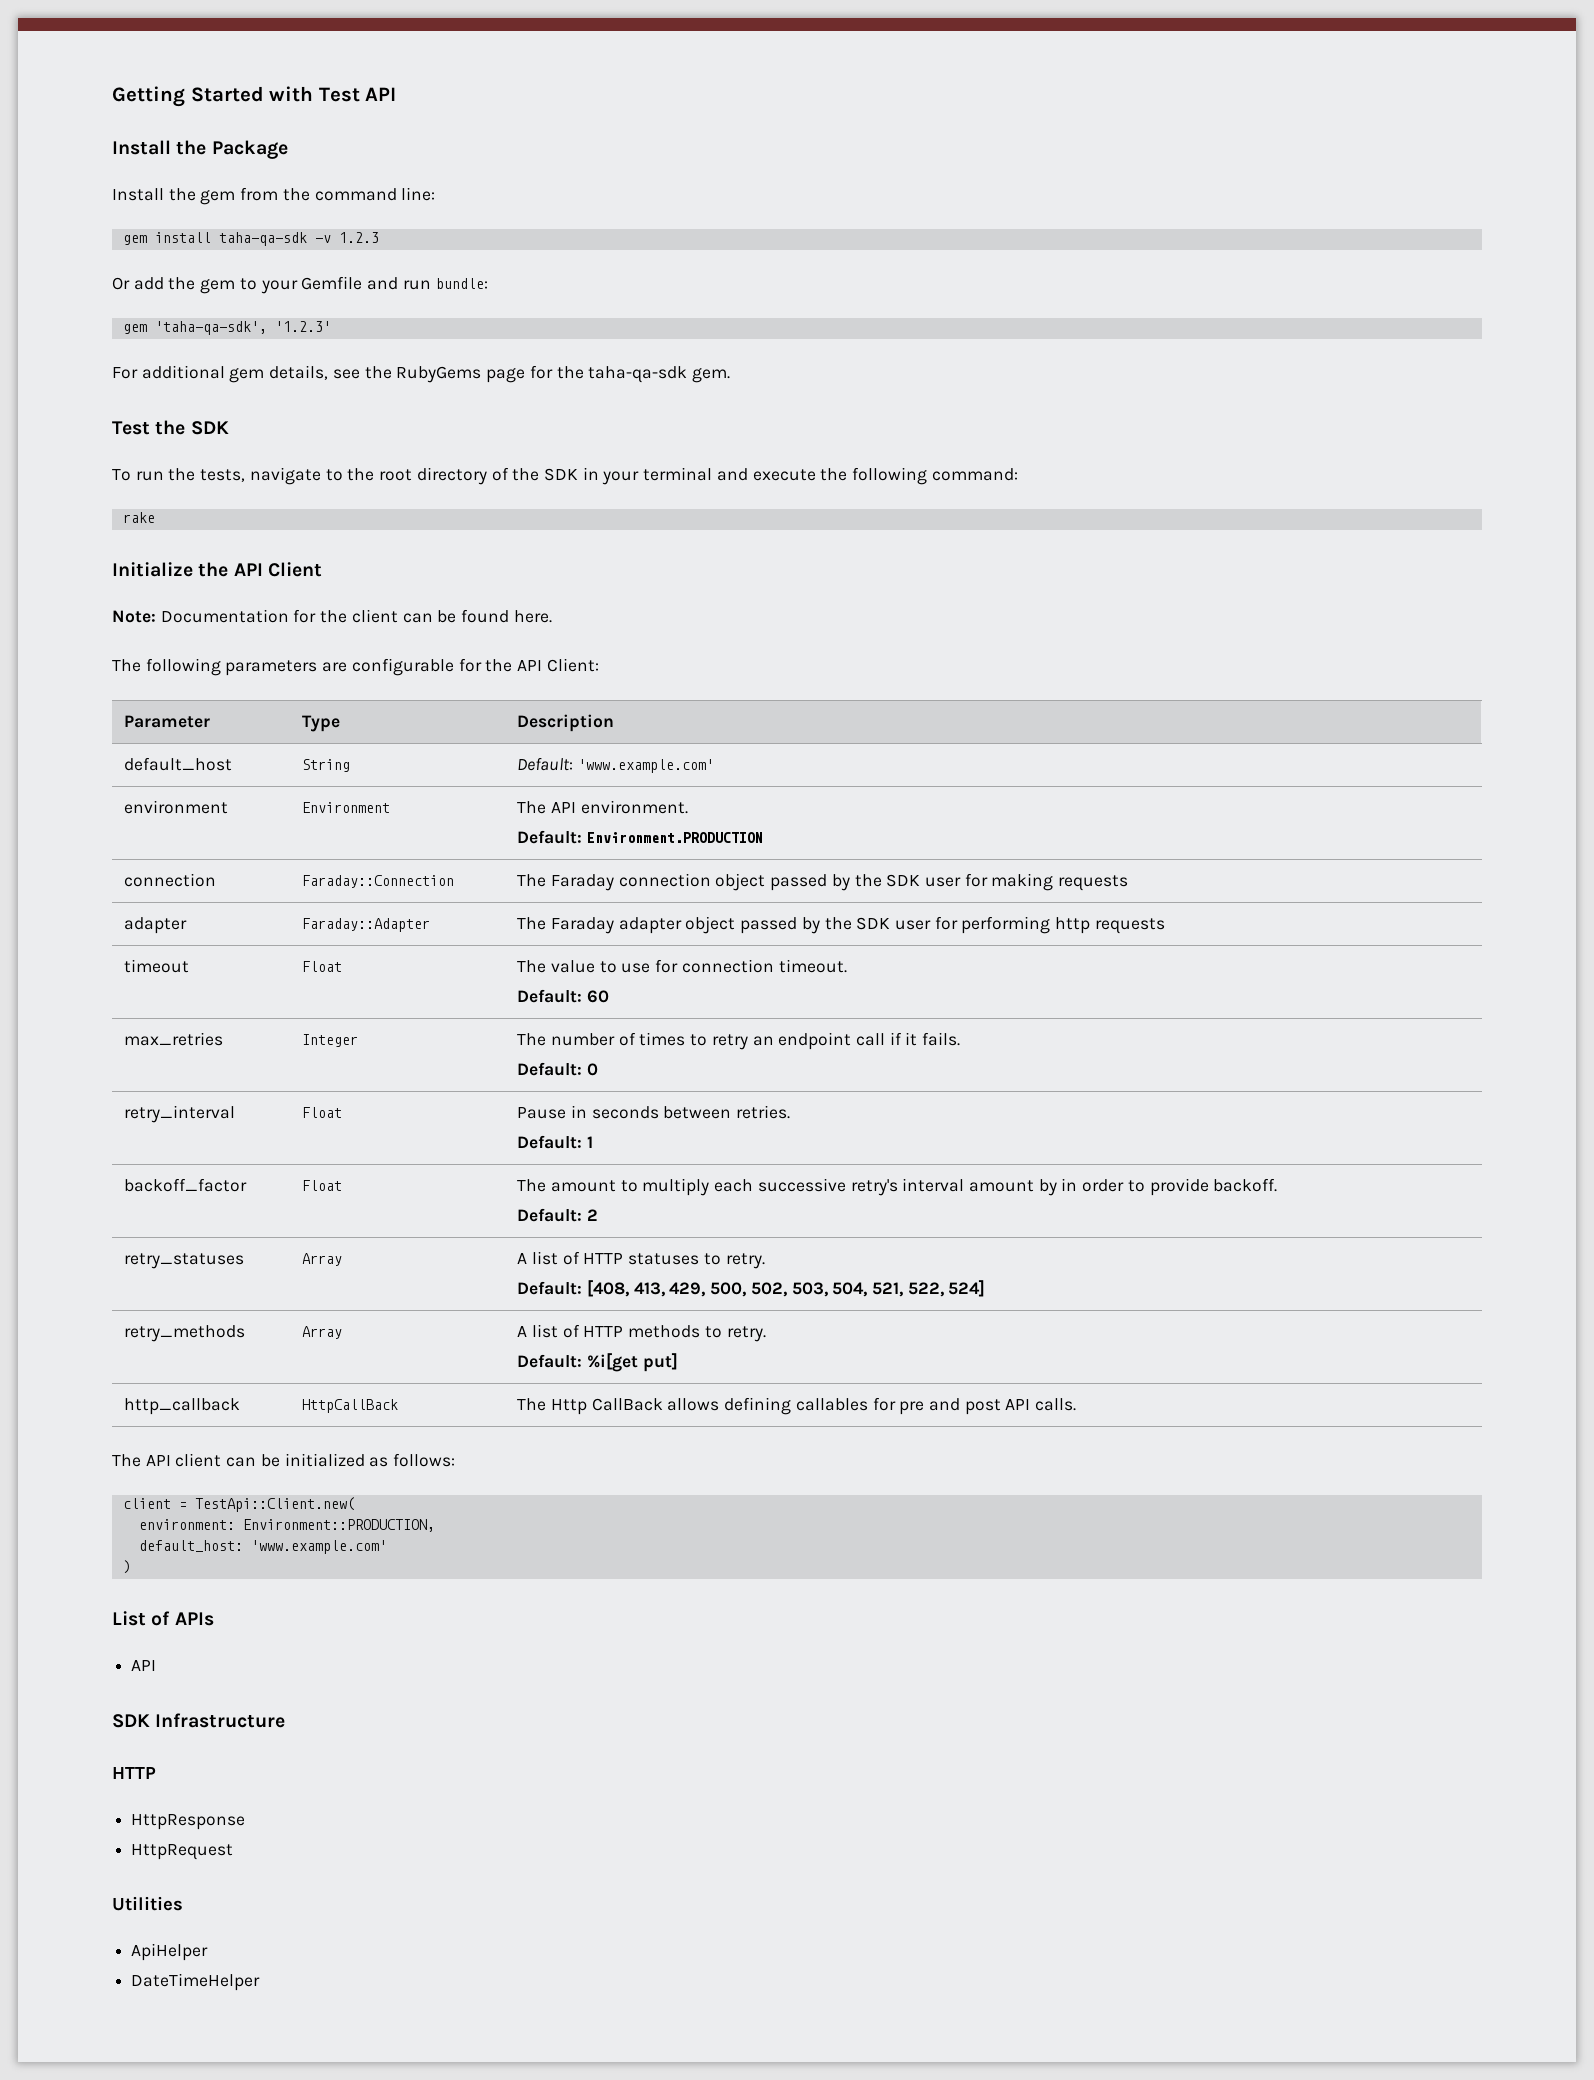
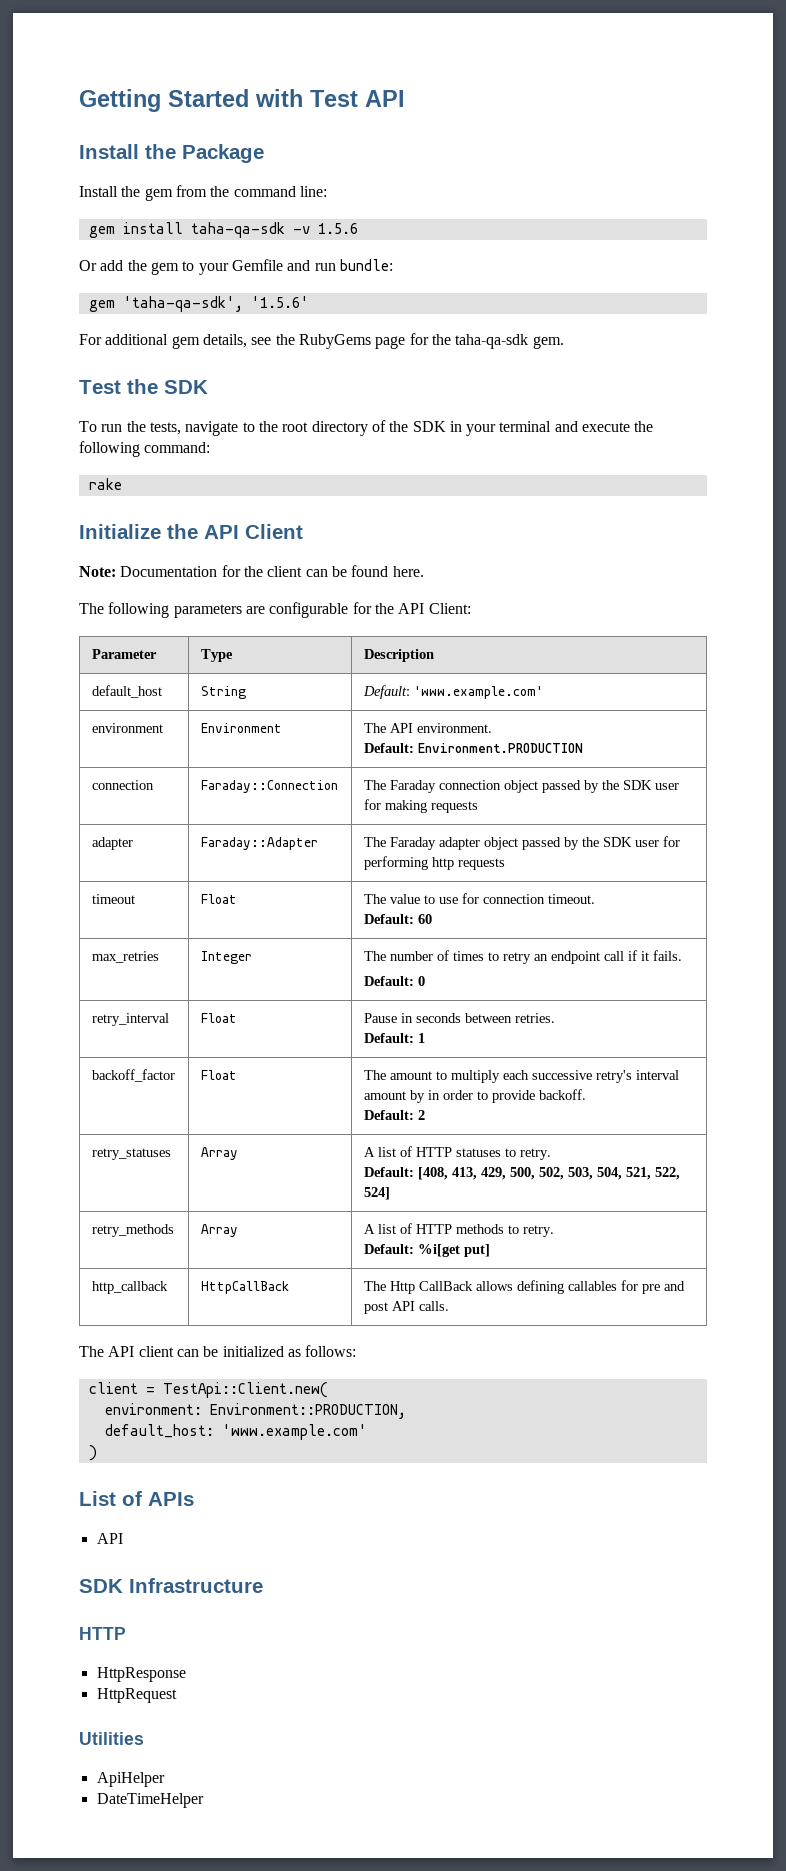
[338,232,379,243] 1.2.3 -> [317,223,358,234] 1.5.6
[274,321,331,332] '1.2.3' -> [250,296,309,308] '1.5.6'

